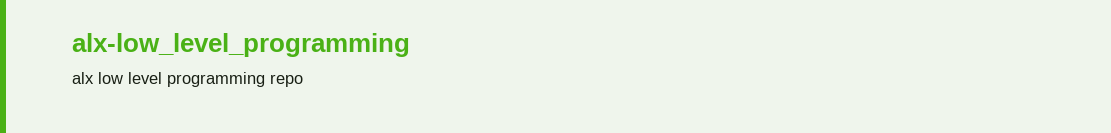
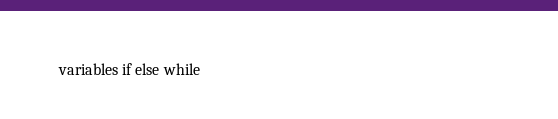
[72,33,410,57] [72,72,303,87] alx-low_level_programming // alx low level programming repo -> [58,63,200,75] variables if else while

